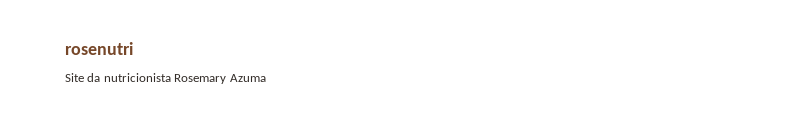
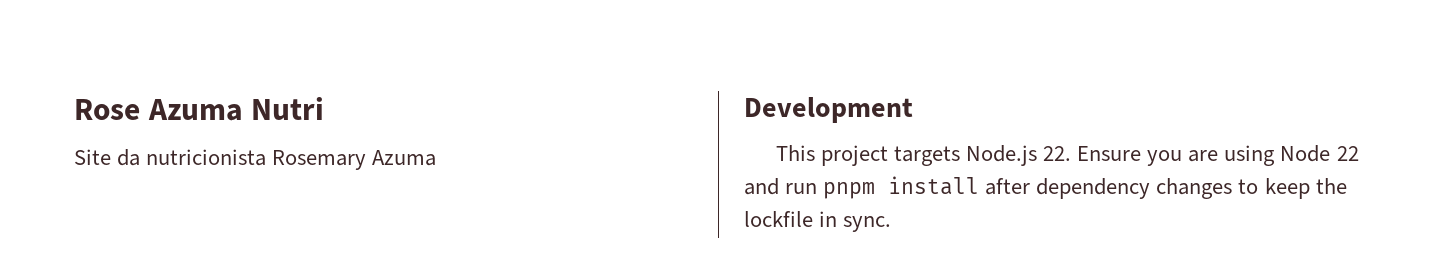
[65,42,133,55] rosenutri -> [74,97,325,121] Rose Azuma Nutri
(266, 78) none -> [744,97,913,123] [775,145,1359,166] [744,176,1347,199] [744,211,892,232] // Development // This project targets Node.js 22. Ensure you are using Node 22 and run pnpm install after dependency changes to keep the lockfile in sync.

